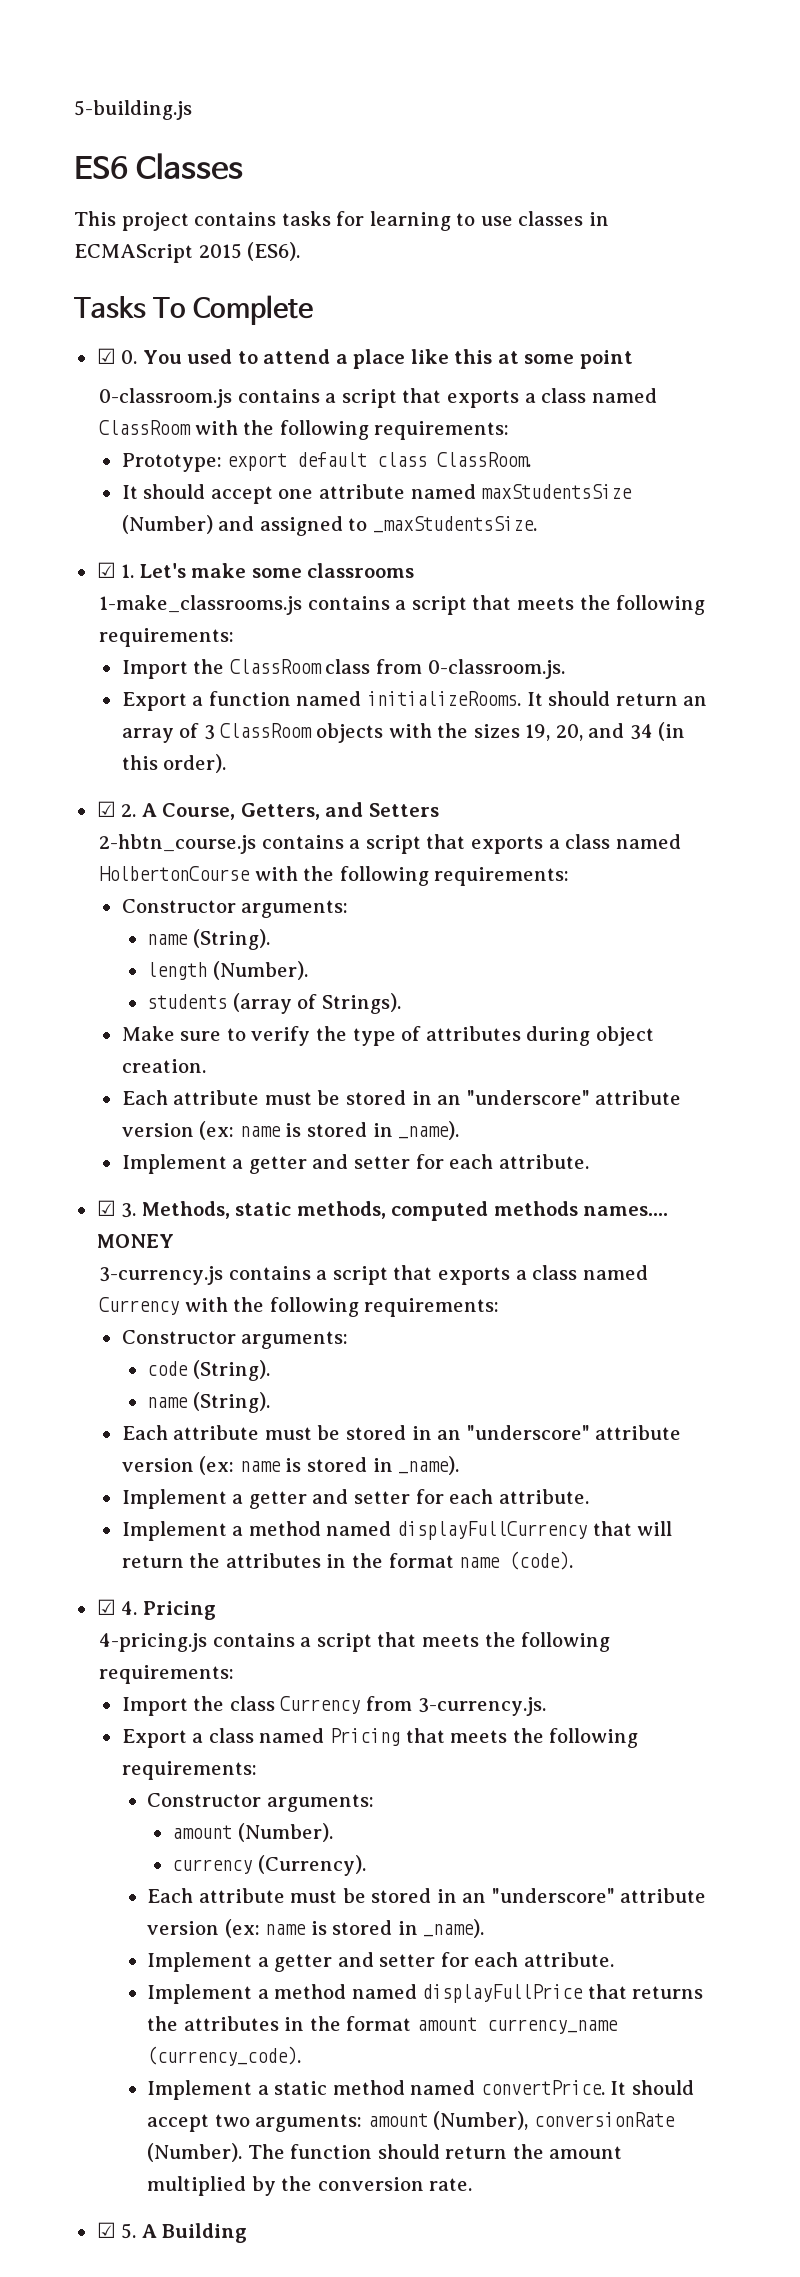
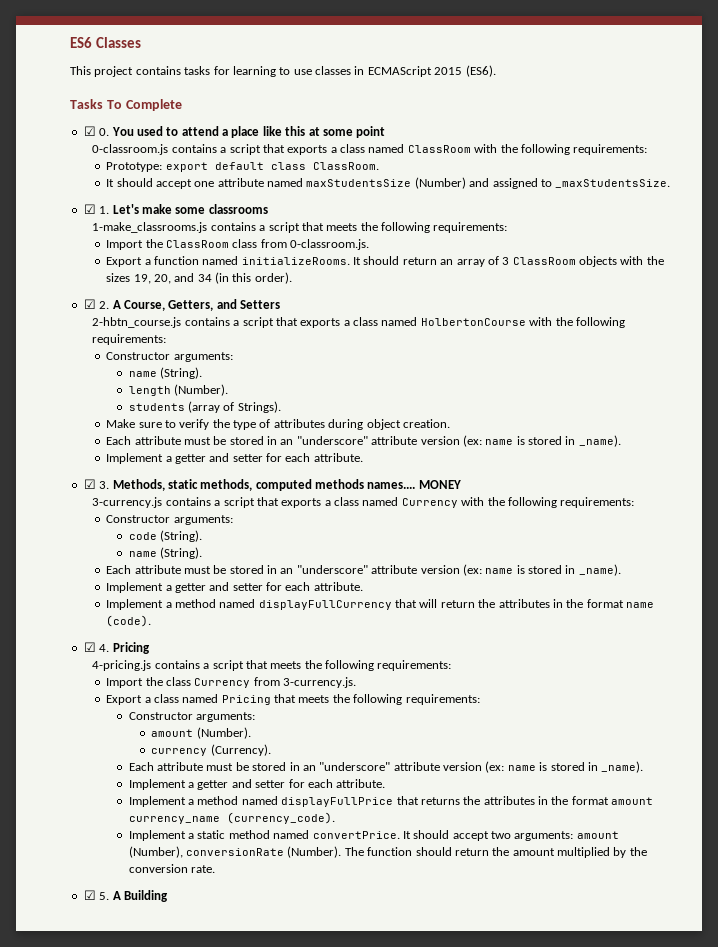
[74,100,192,120] 5-building.js // -> (70, 42) none

